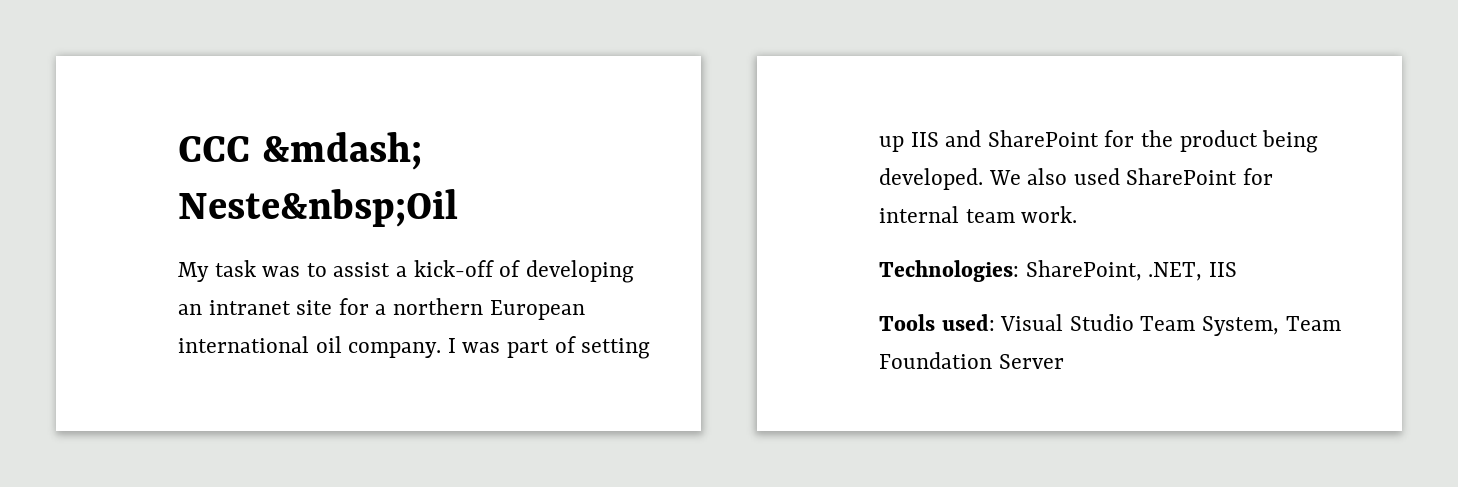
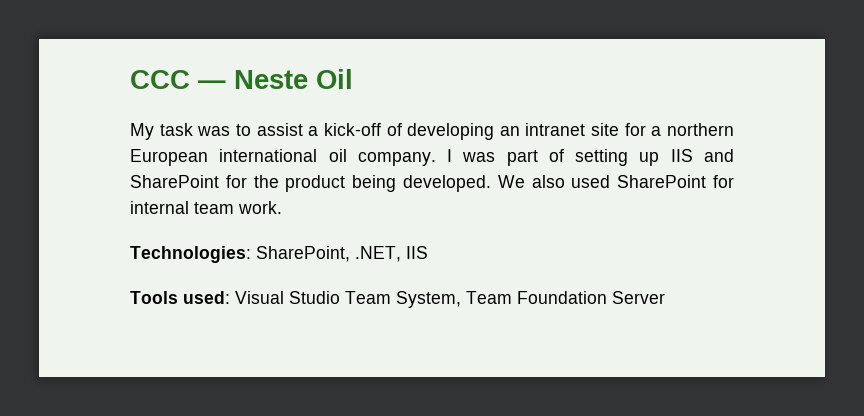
[262,132,423,170] [178,189,458,227] &mdash; Neste&nbsp;Oil -> [198,69,353,89] — Neste Oil

